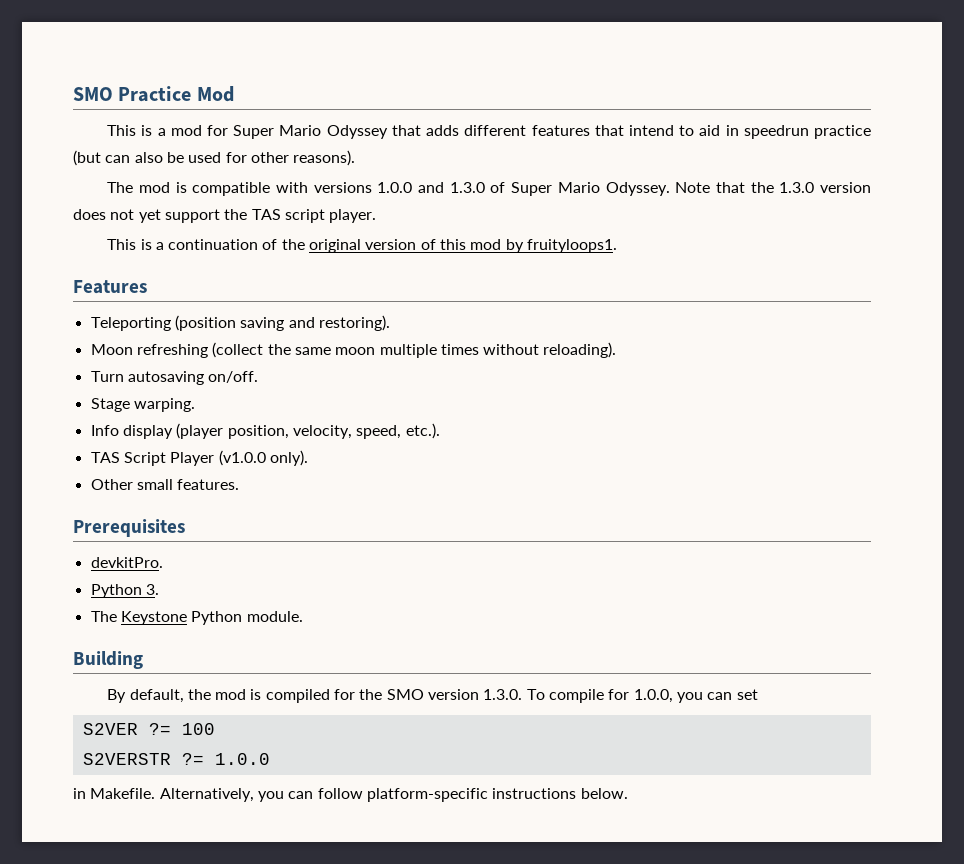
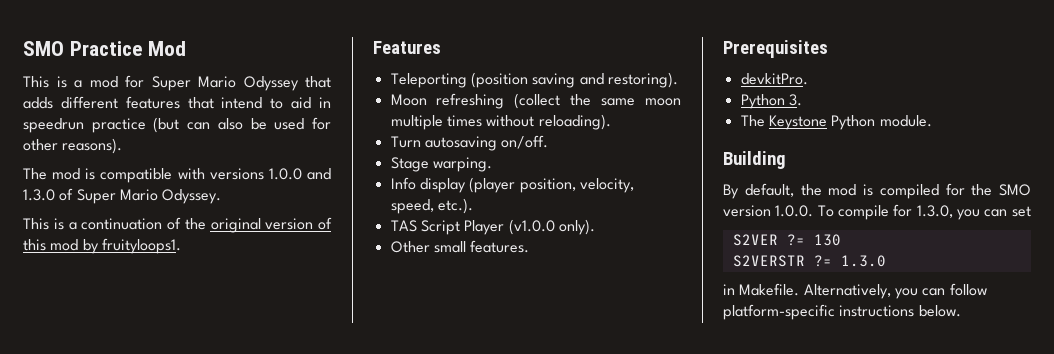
[675,182,872,193] [73,209,377,223] Note that the 1.3.0 version does not yet support the TAS script player. -> (222, 196) none
[483,689,523,700] 1.3.0. -> [775,205,814,217] 1.0.0.
[633,689,673,703] 1.0.0, -> [916,205,953,218] 1.3.0,
[181,723,215,735] 100 -> [813,234,841,246] 130
[214,753,270,765] 1.0.0 -> [840,255,886,267] 1.3.0

